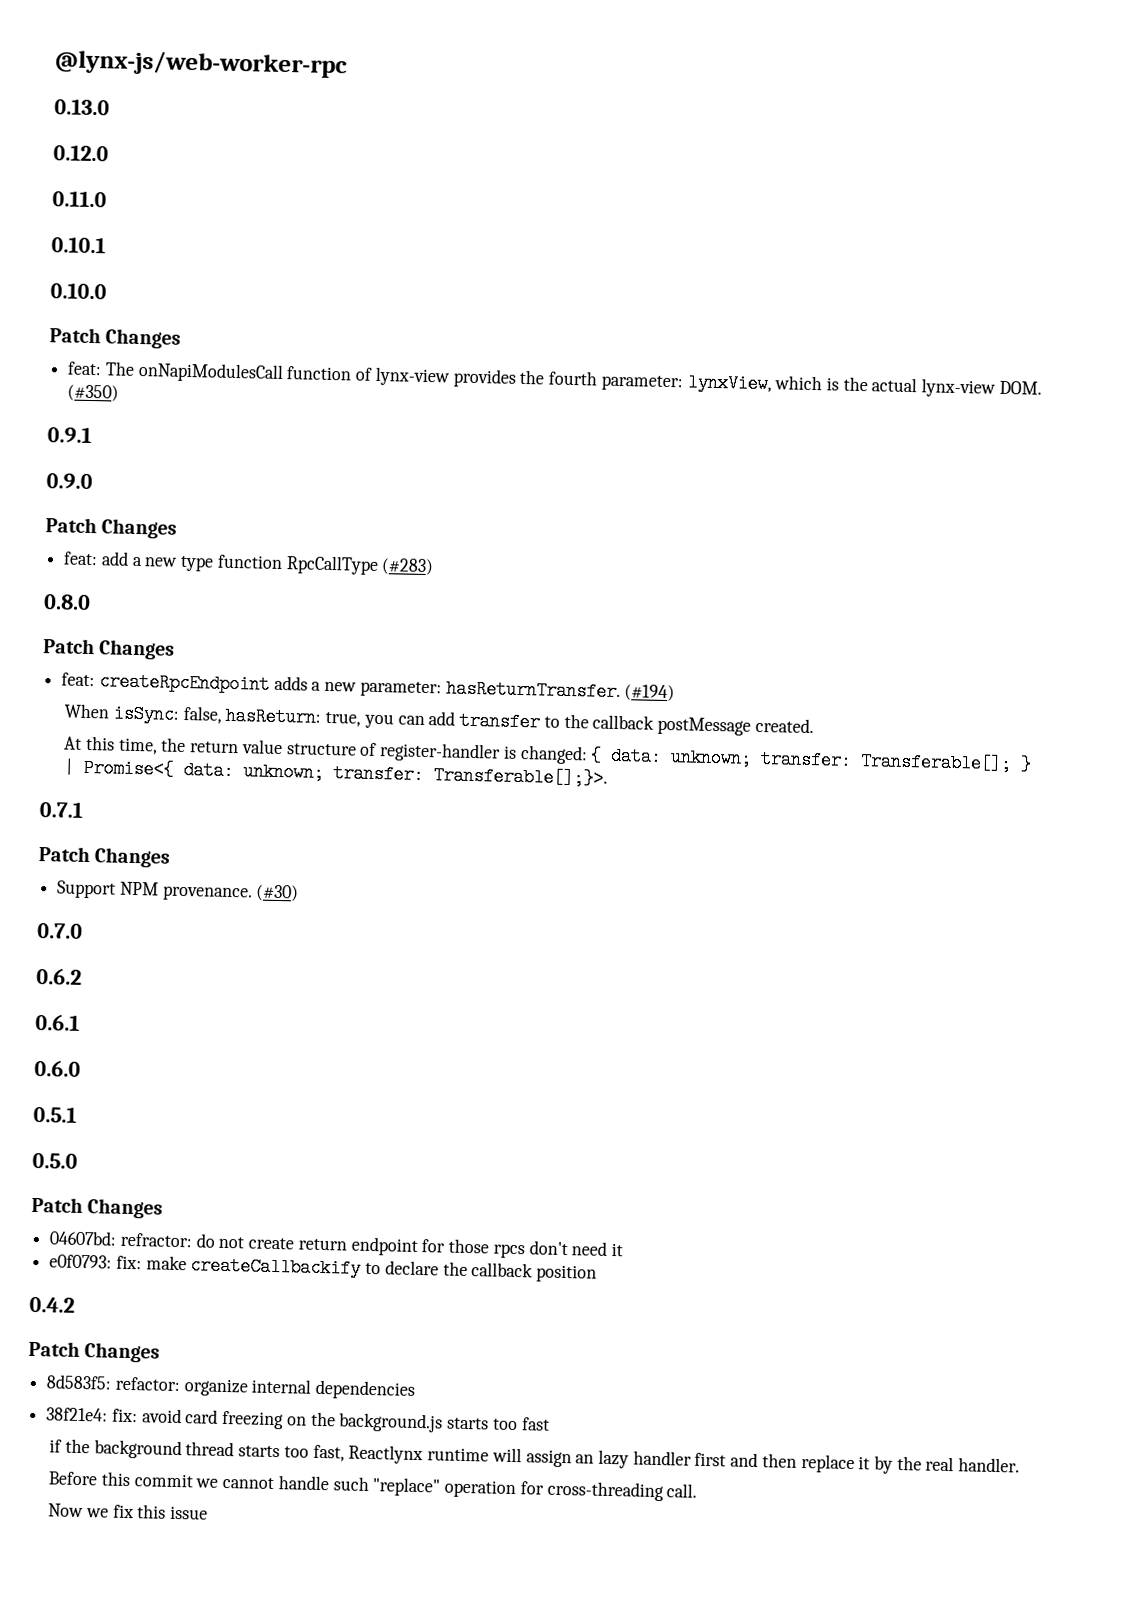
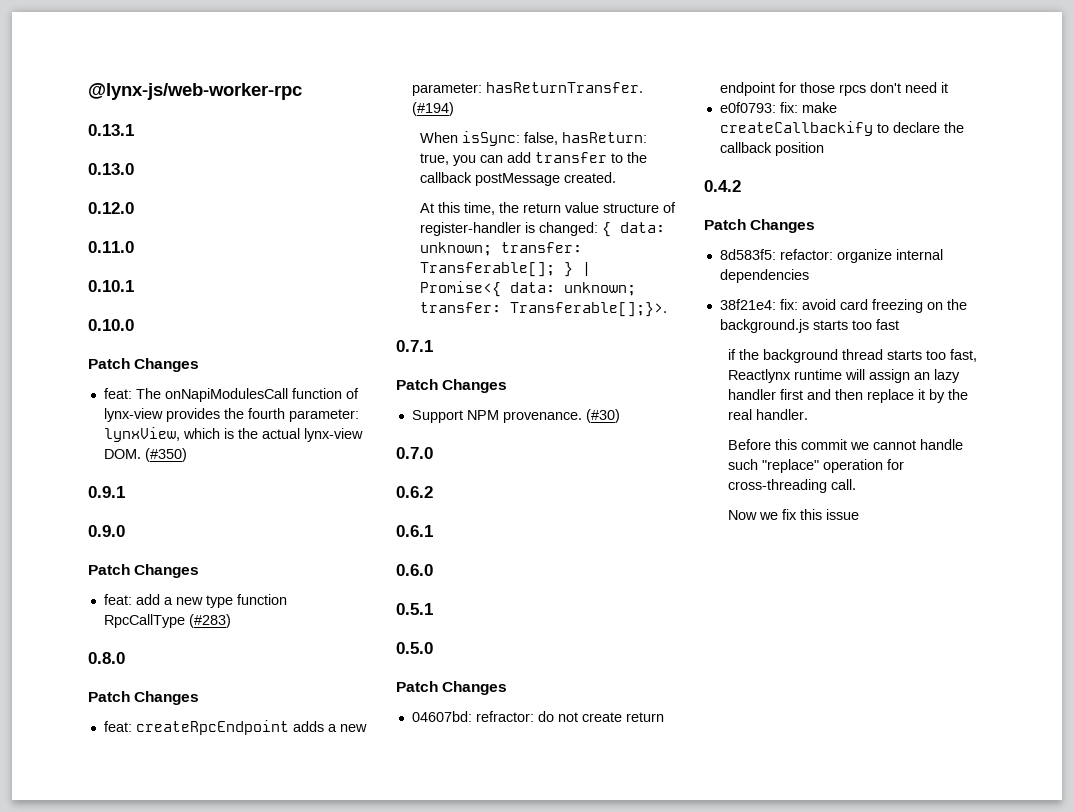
(348, 64) none -> [88,124,134,136] // 0.13.1

